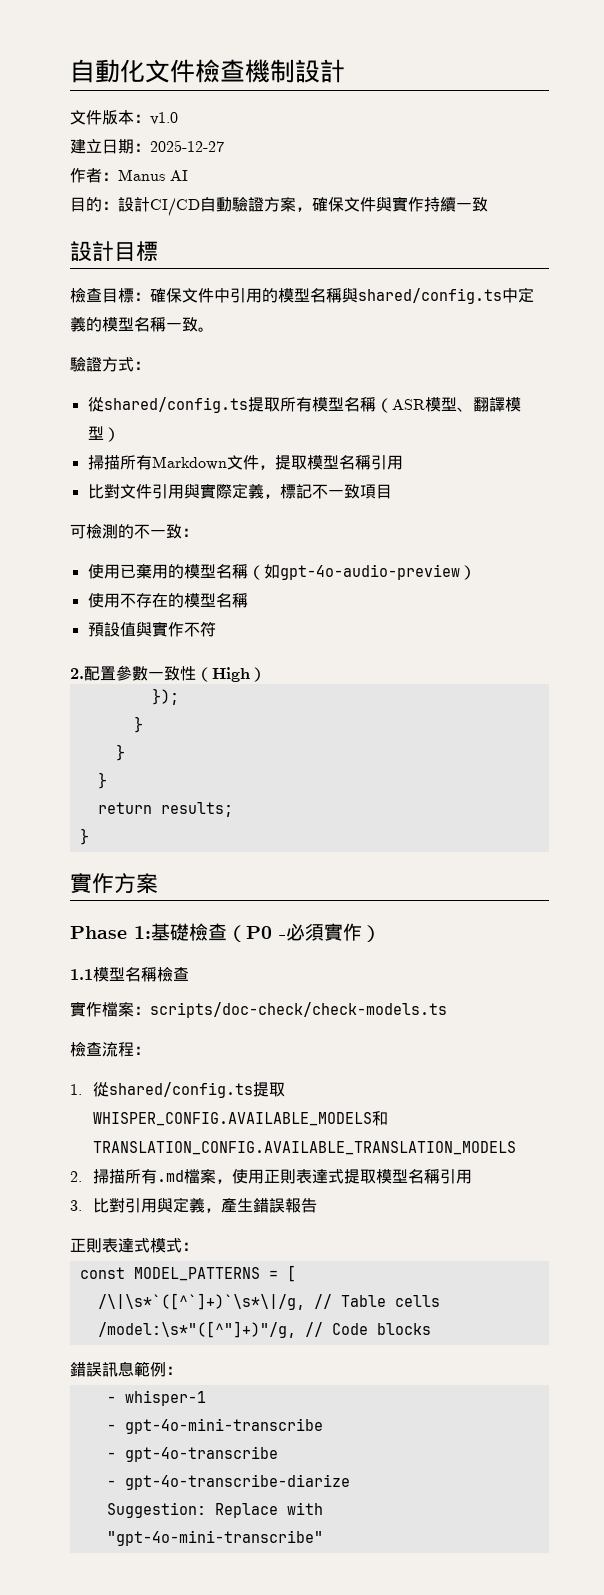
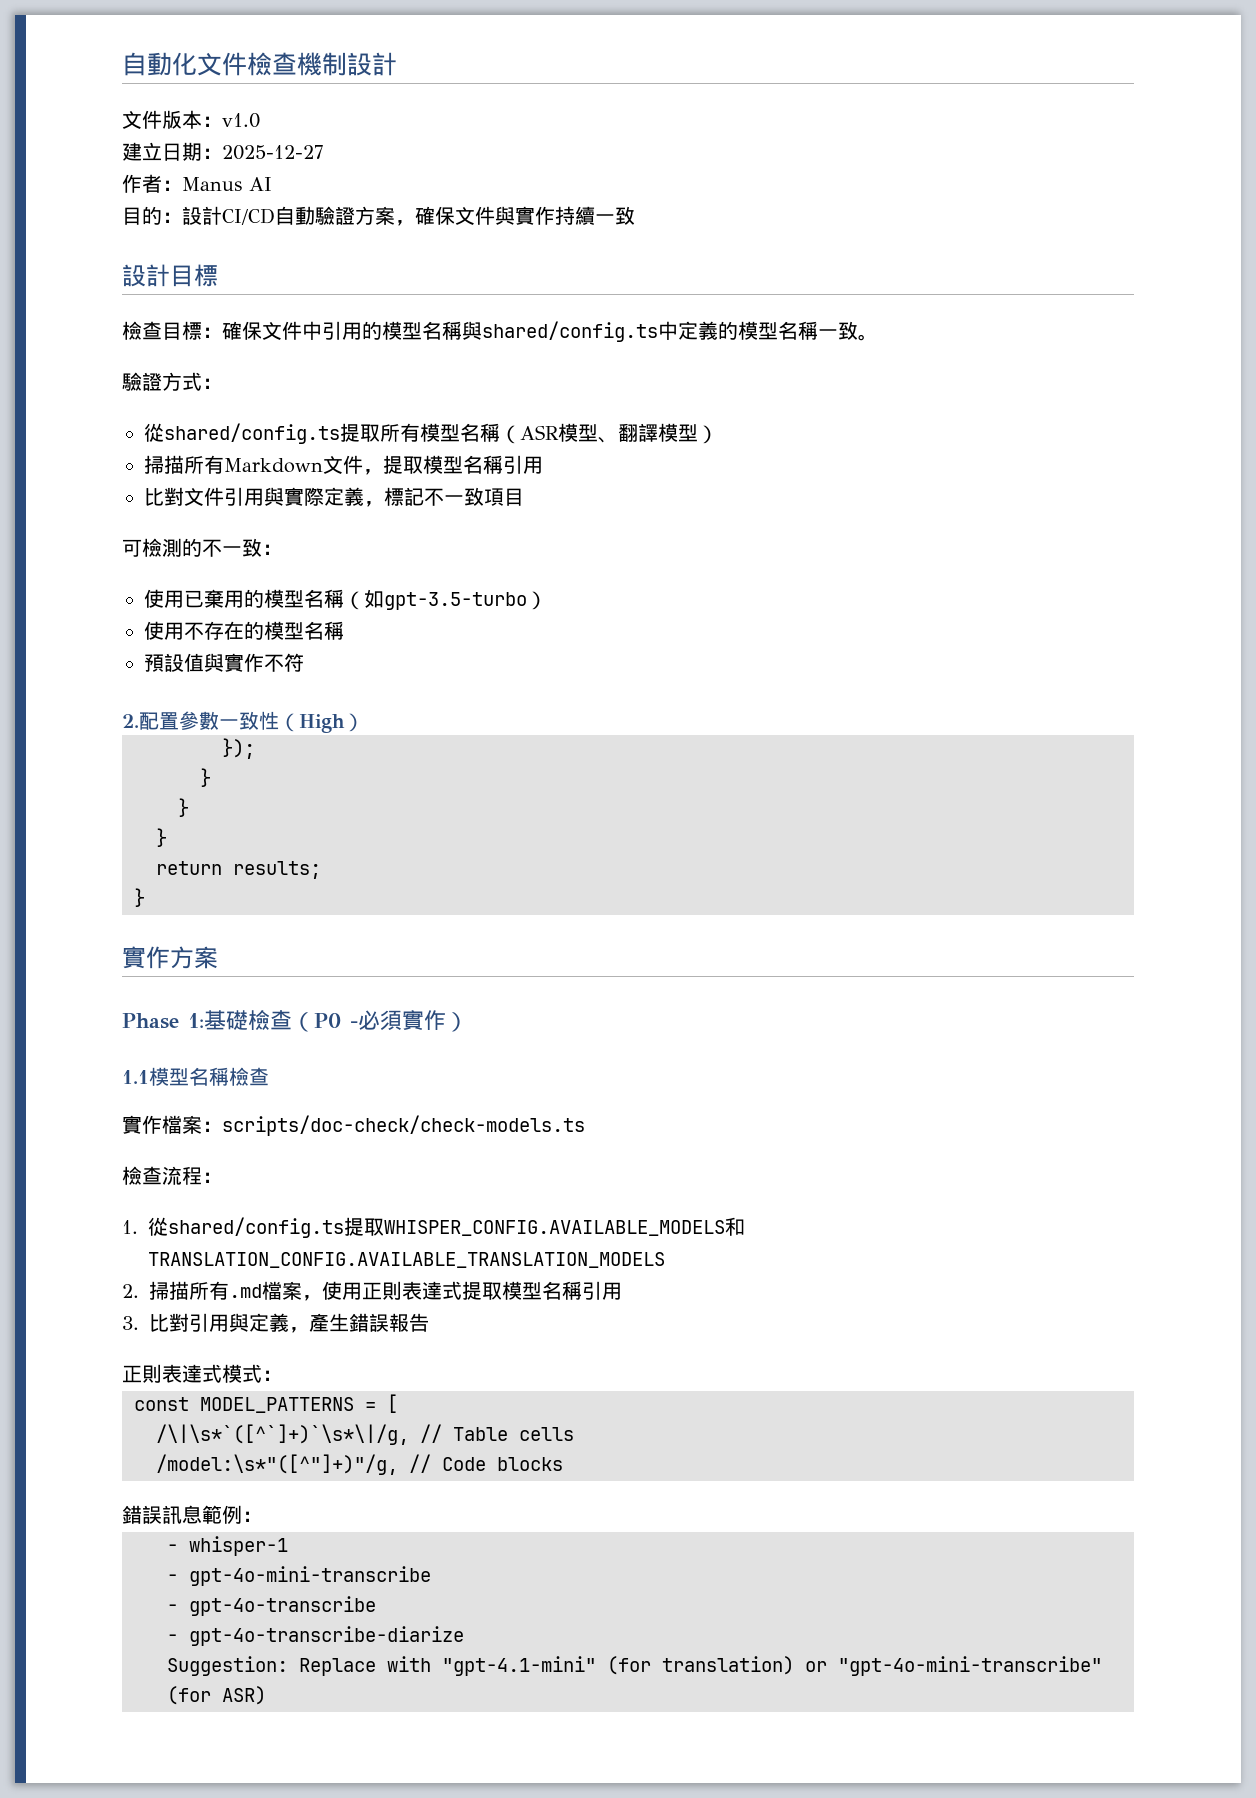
[279,564,460,580] gpt-4o-audio-preview -> [384,592,527,610] gpt-3.5-turbo
[106,1530,323,1546] "gpt-4o-mini-transcribe" -> [442,1656,1102,1676] [167,1686,266,1705] "gpt-4.1-mini" (for translation) or "gpt-4o-mini-transcribe" (for ASR)

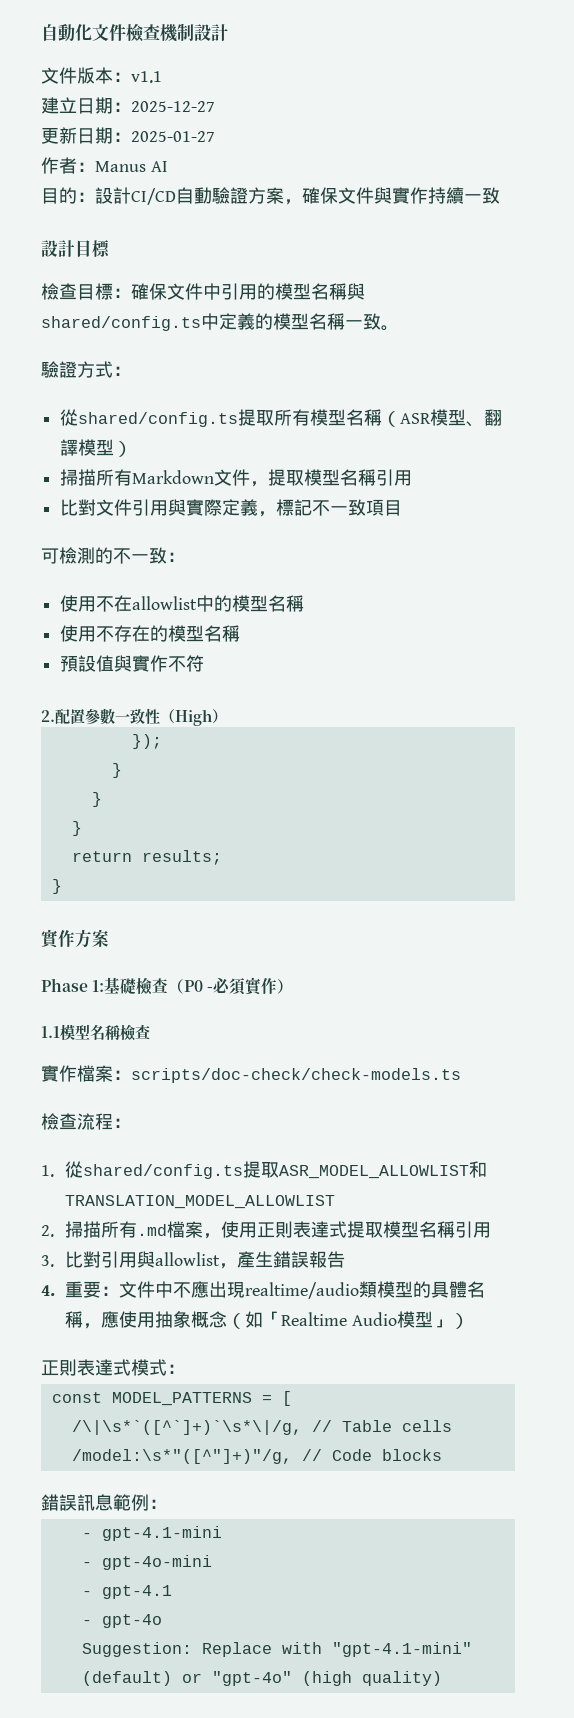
[222,113,260,128] v1.0 -> [131,71,162,83] v1.1
(323, 152) none -> [41,127,215,144] // 更新日期：2025-01-27
[184,589,547,610] 已棄用的模型名稱（如gpt-3.5-turbo） -> [96,595,305,612] 不在allowlist中的模型名稱
[384,1217,746,1236] [148,1252,666,1268] WHISPER_CONFIG.AVAILABLE_MODELS和TRANSLATION_CONFIG.AVAILABLE_TRANSLATION_MODELS -> [279,1161,488,1179] [65,1195,336,1209] ASR_MODEL_ALLOWLIST和TRANSLATION_MODEL_ALLOWLIST
[249,1313,289,1332] 定義 -> [155,1252,221,1266] allowlist
(429, 1322) none -> [41,1281,486,1299] [65,1311,470,1329] // 4.重要：文件中不應出現realtime/audio類模型的具體名稱，應使用抽象概念（如「Realtime Audio模型」）
[189,1536,288,1556] [167,1566,431,1586] [167,1596,376,1616] [167,1626,464,1646] whisper-1 // - gpt-4o-mini-transcribe // - gpt-4o-transcribe // - gpt-4o-transcribe-diarize -> [101,1526,222,1541] [81,1555,212,1570] [81,1585,172,1599] [81,1614,162,1628] gpt-4.1-mini // - gpt-4o-mini // - gpt-4.1 // - gpt-4o
[607,1656,1102,1676] [167,1686,266,1705] (for translation) or "gpt-4o-mini-transcribe" (for ASR) -> [81,1671,442,1686] (default) or "gpt-4o" (high quality)

